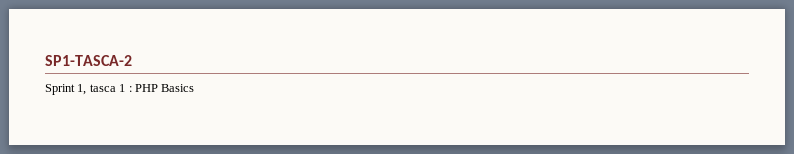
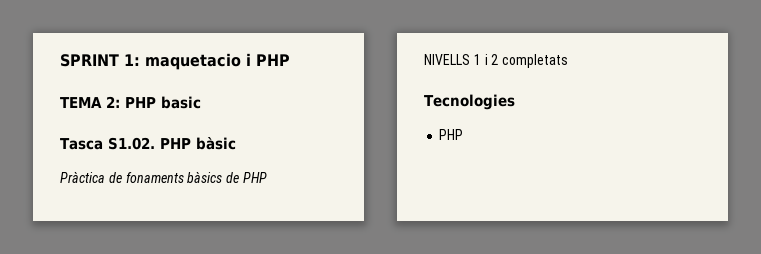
[45,55,132,66] [45,84,195,95] SP1-TASCA-2 // Sprint 1, tasca 1 : PHP Basics -> [60,53,290,70] [60,96,201,109] [60,137,236,150] [60,171,267,183] [424,54,569,68] [424,94,515,110] [439,129,464,140] SPRINT 1: maquetacio i PHP // TEMA 2: PHP basic // Tasca S1.02. PHP bàsic // Pràctica de fonaments bàsics de PHP // NIVELLS 1 i 2 completats // Tecnologies // PHP

